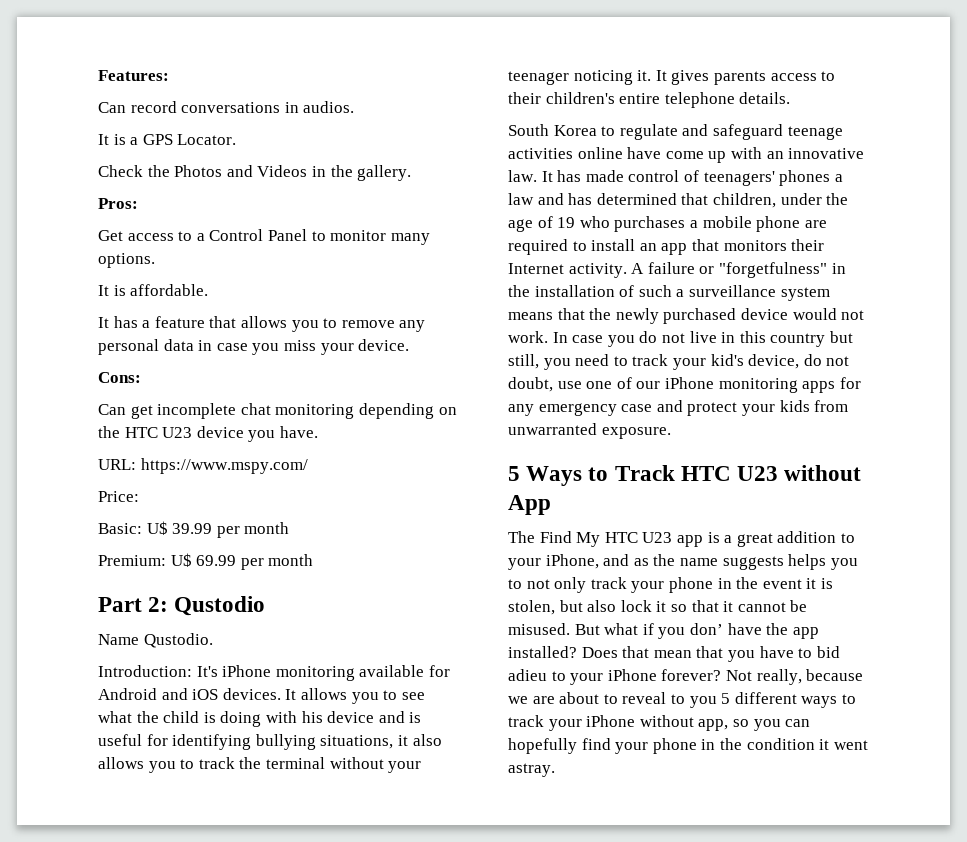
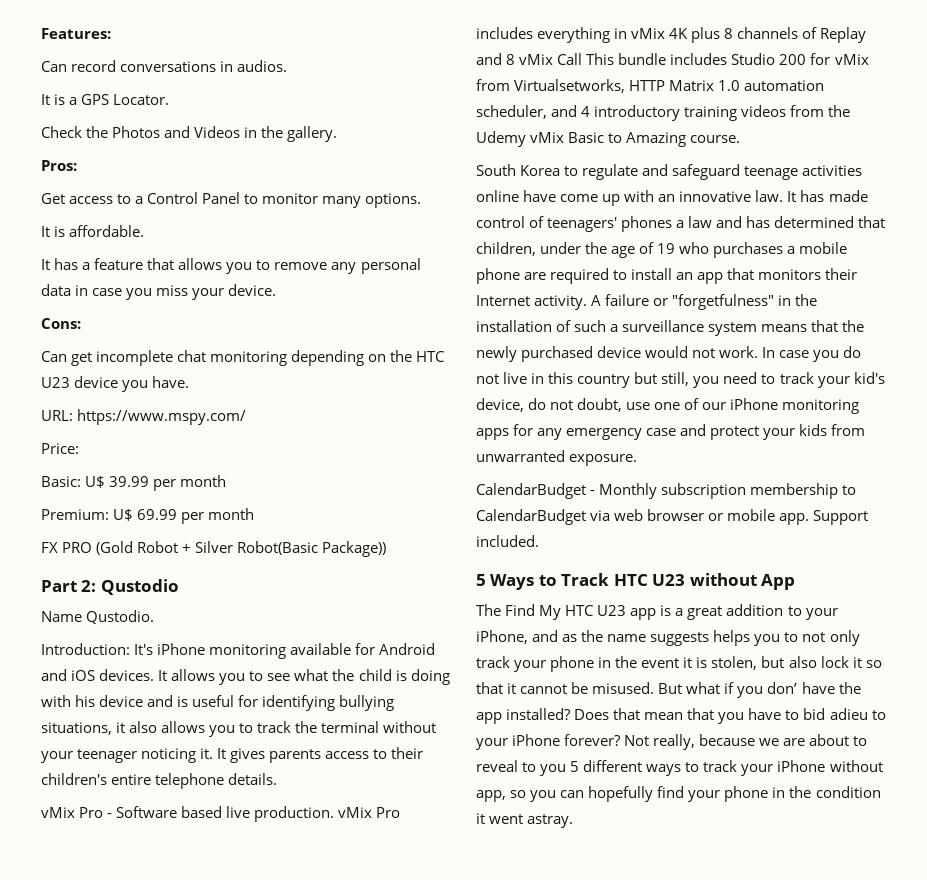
(314, 560) none -> [41,541,387,557] // FX PRO (Gold Robot + Silver Robot(Basic Package))
(791, 98) none -> [41,806,401,822] [476,27,867,43] [476,53,869,65] [476,79,825,93] [476,105,851,121] [476,131,741,147] // vMix Pro - Software based live production. vMix Pro includes everything in vMix 4K plus 8 channels of Replay and 8 vMix Call This bundle includes Studio 200 for vMix from Virtualsetworks, HTTP Matrix 1.0 automation scheduler, and 4 introductory training videos from the Udemy vMix Basic to Amazing course.
(671, 433) none -> [476,483,857,499] [476,509,869,525] [476,535,539,547] // CalendarBudget - Monthly subscription membership to CalendarBudget via web browser or mobile app. Support included.

